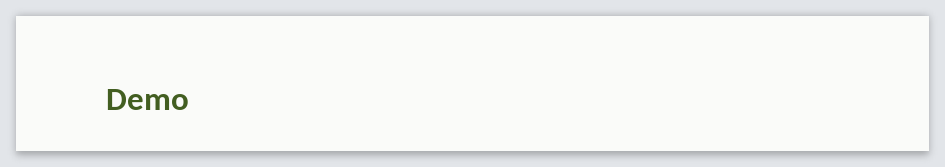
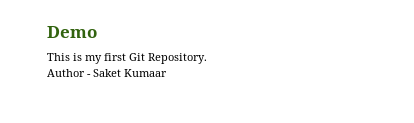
(189, 99) none -> [47,53,207,64] [47,69,167,77] // This is my first Git Repository. // Author - Saket Kumaar

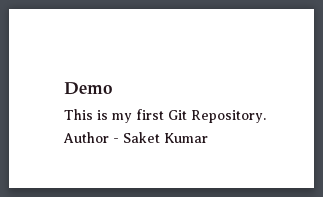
[124,69,167,77] Kumaar -> [164,133,208,143] Kumar

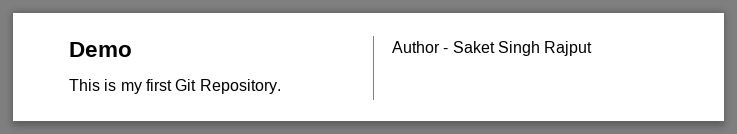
[164,133,208,143] Kumar -> [497,41,593,56] Singh Rajput

